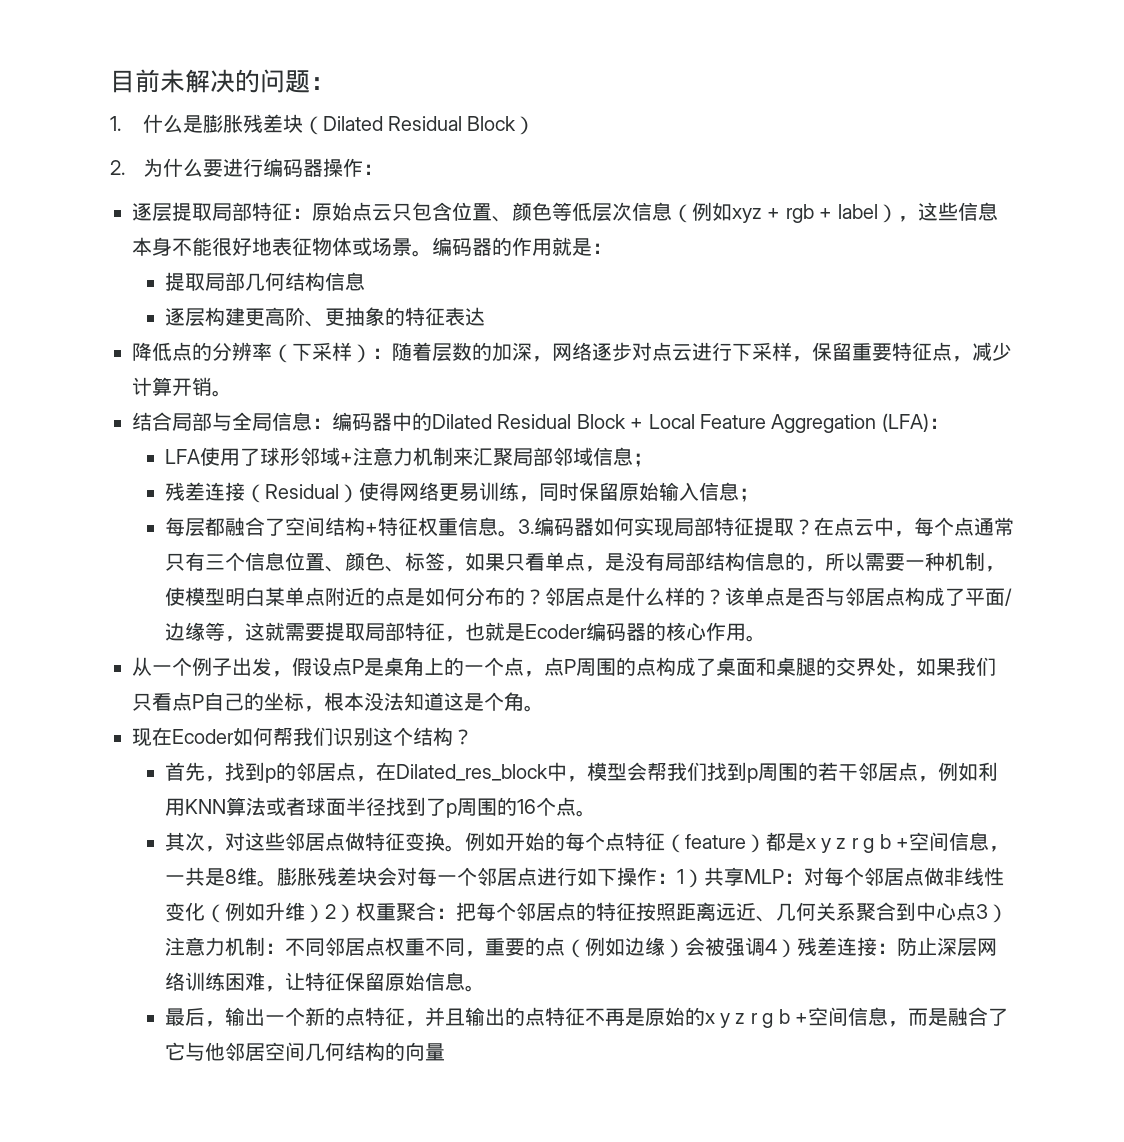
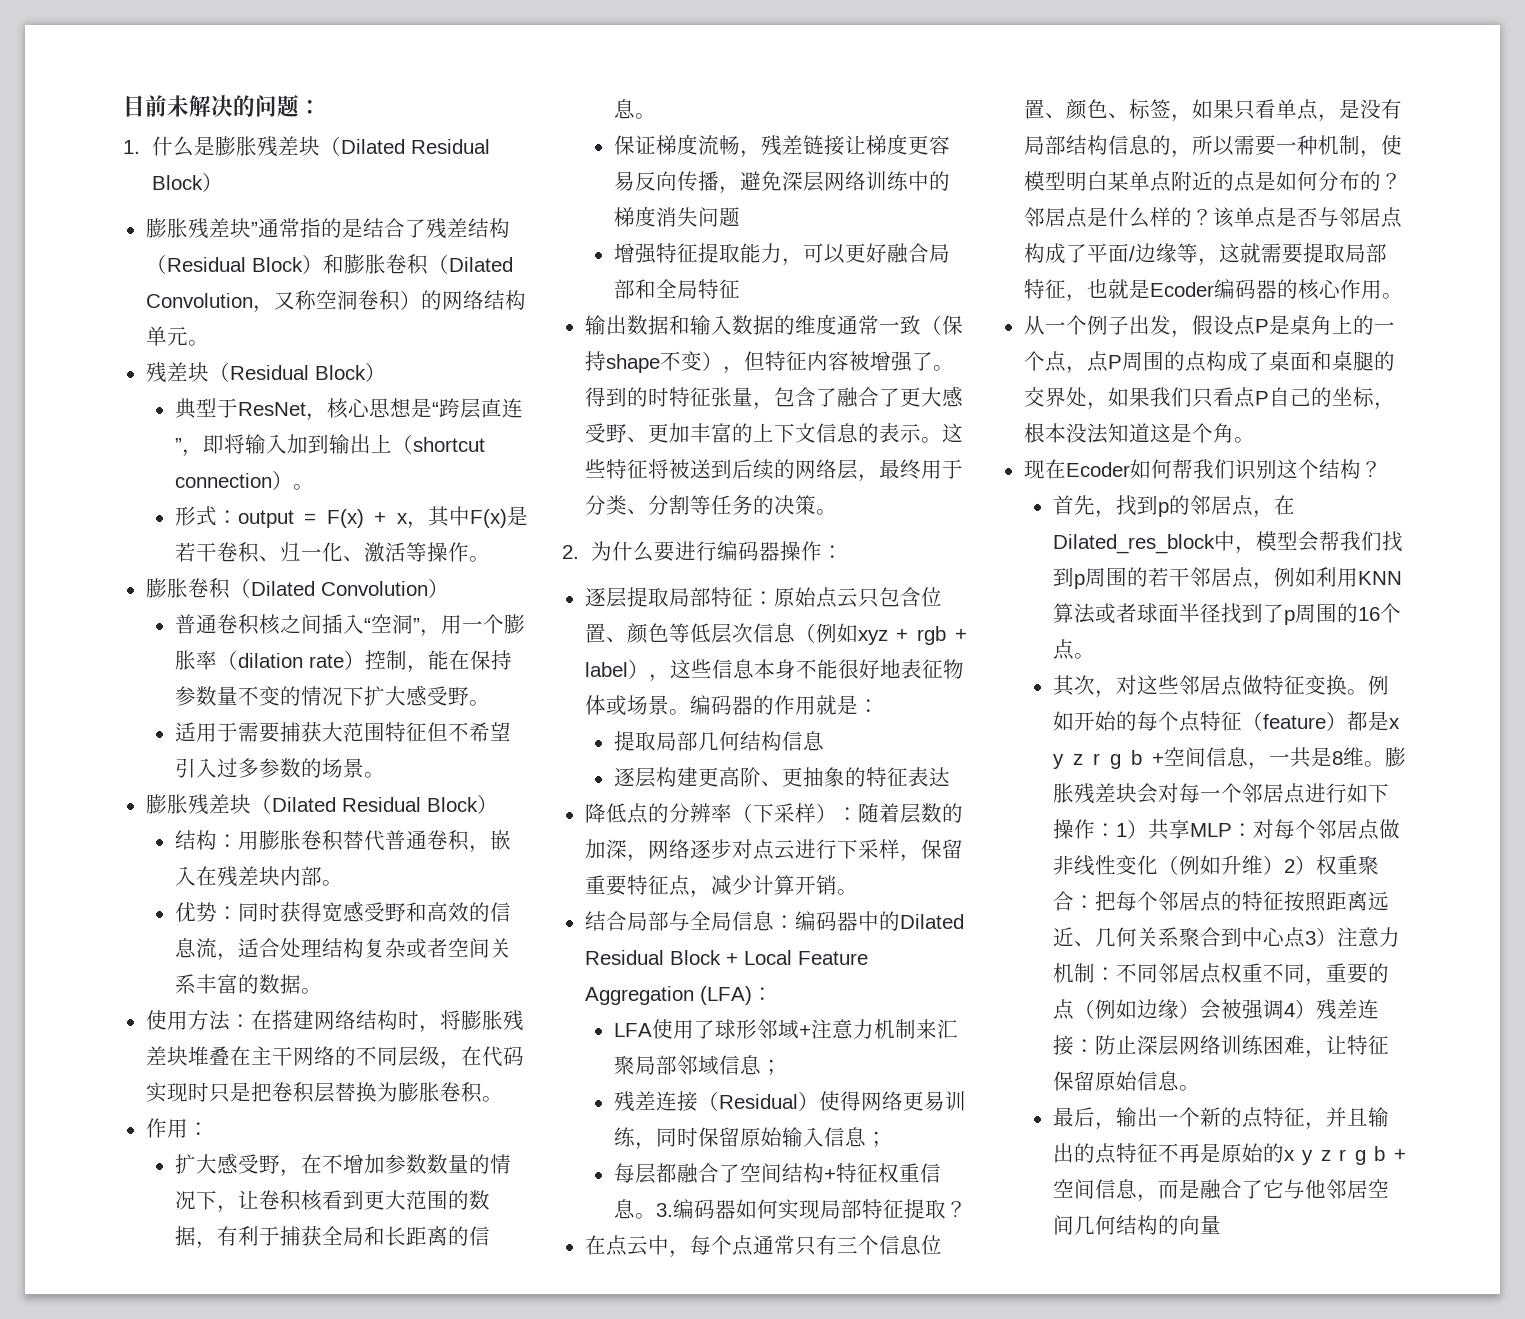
(536, 125) none -> [145,218,510,239] [145,254,513,275] [145,290,526,313] [145,326,209,346] [145,362,386,383] [174,398,523,421] [174,434,485,457] [174,470,314,490] [174,506,528,529] [174,542,490,563] [145,578,449,599] [174,614,525,637] [174,650,512,673] [174,685,490,706] [174,722,511,743] [174,758,385,778] [145,794,498,815] [174,830,511,853] [174,866,343,887] [174,901,511,922] [174,938,511,961] [174,974,322,994] [145,1010,524,1033] [145,1046,524,1069] [145,1082,503,1103] [145,1118,209,1138] [174,1153,511,1177] [174,1190,490,1213] [174,1226,490,1249] [613,99,656,119] [613,134,950,158] [613,171,950,194] [613,206,740,227] [613,243,950,266] [613,279,740,299] [584,314,963,335] [584,351,954,374] [584,386,963,410] [584,423,963,443] [584,459,963,482] [584,495,837,515] // 膨胀残差块”通常指的是结合了残差结构（Residual Block）和膨胀卷积（Dilated Convolution，又称空洞卷积）的网络结构单元。 // 残差块（Residual Block） // 典型于ResNet，核心思想是“跨层直连”，即将输入加到输出上（shortcut connection）。 // 形式：output = F(x) + x，其中F(x)是若干卷积、归一化、激活等操作。 // 膨胀卷积（Dilated Convolution） // 普通卷积核之间插入“空洞”，用一个膨胀率（dilation rate）控制，能在保持参数量不变的情况下扩大感受野。 // 适用于需要捕获大范围特征但不希望引入过多参数的场景。 // 膨胀残差块（Dilated Residual Block） // 结构：用膨胀卷积替代普通卷积，嵌入在残差块内部。 // 优势：同时获得宽感受野和高效的信息流，适合处理结构复杂或者空间关系丰富的数据。 // 使用方法：在搭建网络结构时，将膨胀残差块堆叠在主干网络的不同层级，在代码实现时只是把卷积层替换为膨胀卷积。 // 作用： // 扩大感受野，在不增加参数数量的情况下，让卷积核看到更大范围的数据，有利于捕获全局和长距离的信息。 // 保证梯度流畅，残差链接让梯度更容易反向传播，避免深层网络训练中的梯度消失问题 // 增强特征提取能力，可以更好融合局部和全局特征 // 输出数据和输入数据的维度通常一致（保持shape不变），但特征内容被增强了。得到的时特征张量，包含了融合了更大感受野、更加丰富的上下文信息的表示。这些特征将被送到后续的网络层，最终用于分类、分割等任务的决策。
(814, 527) none -> (967, 1209) //

